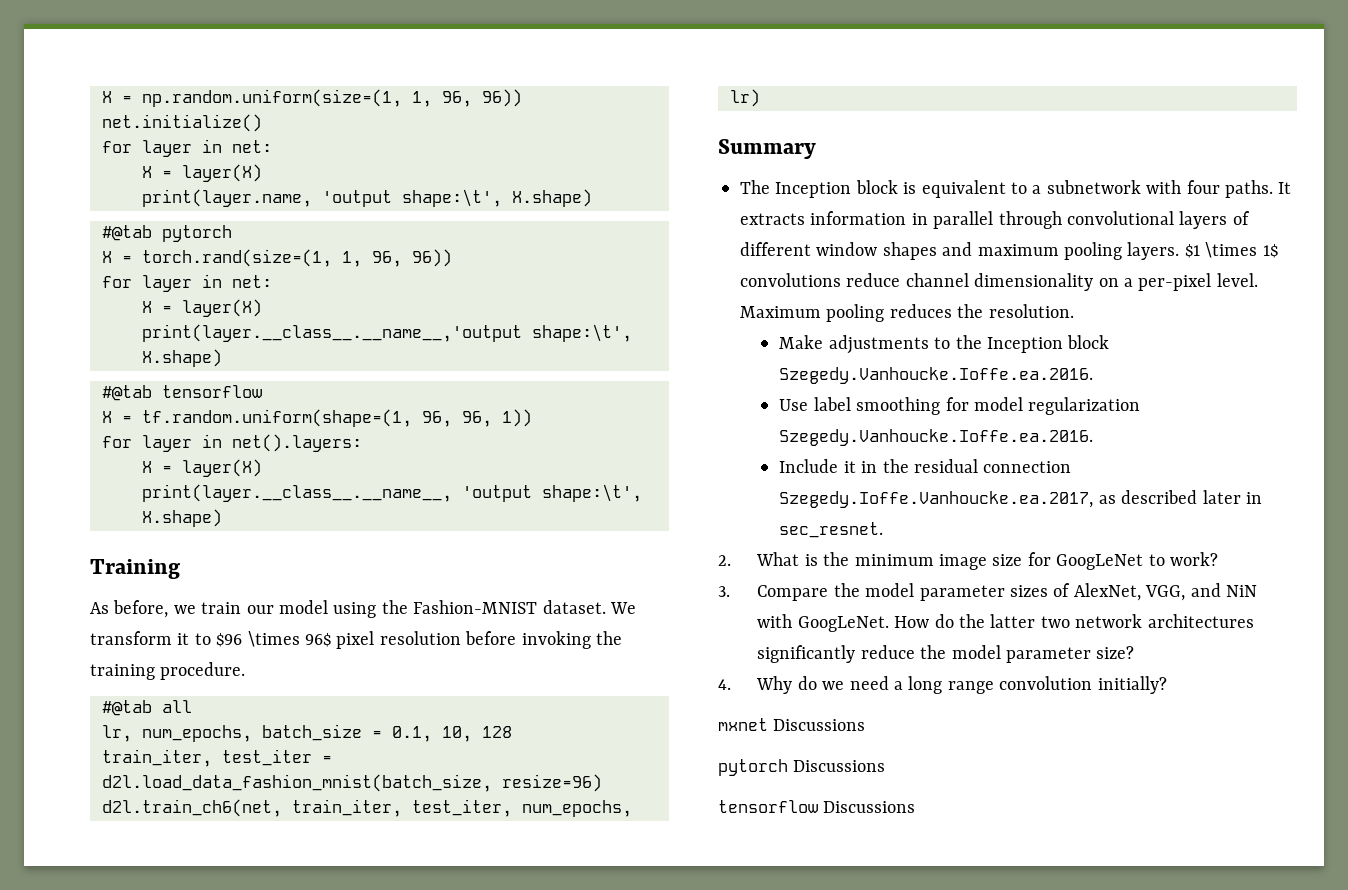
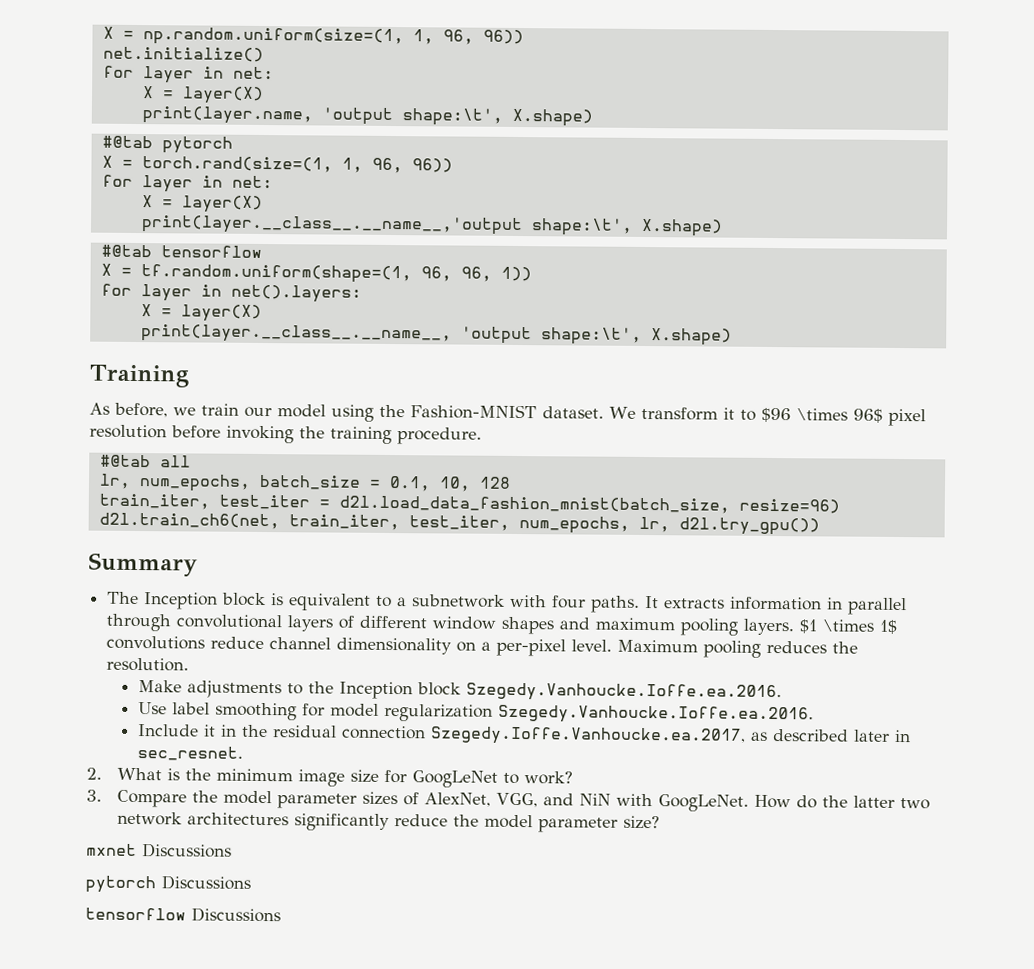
[730,89,760,107] lr) -> [638,516,820,536] lr, d2l.try_gpu())
[718,676,1167,694] // 4. Why do we need a long range convolution initially? -> (661, 822) none

